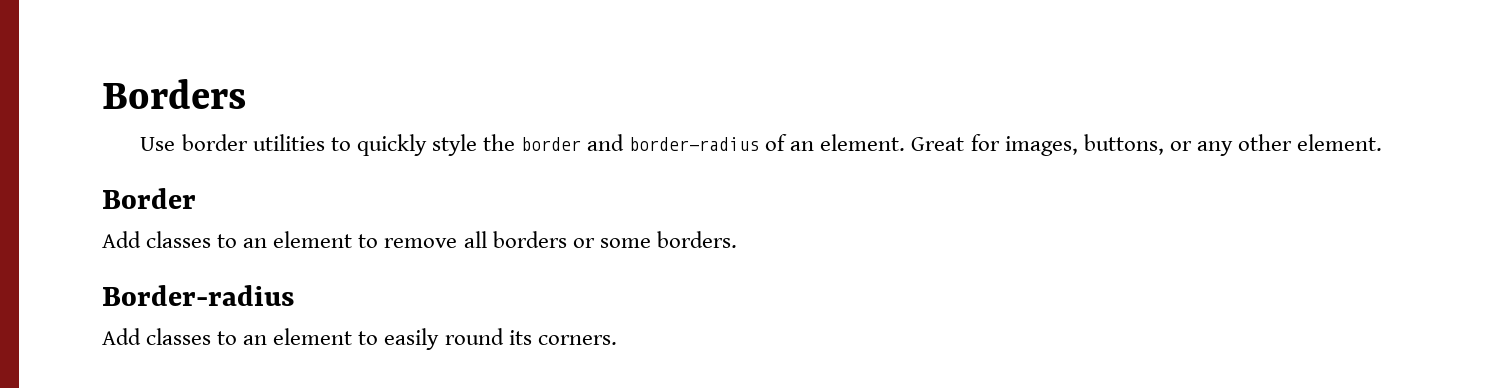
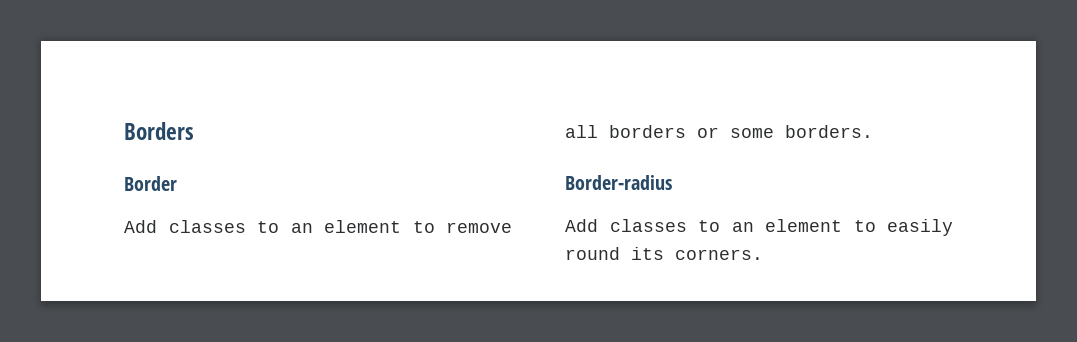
[140,134,1382,156] // Use border utilities to quickly style the border and border-radius of an element. Great for images, buttons, or any other element. -> (194, 131) none

